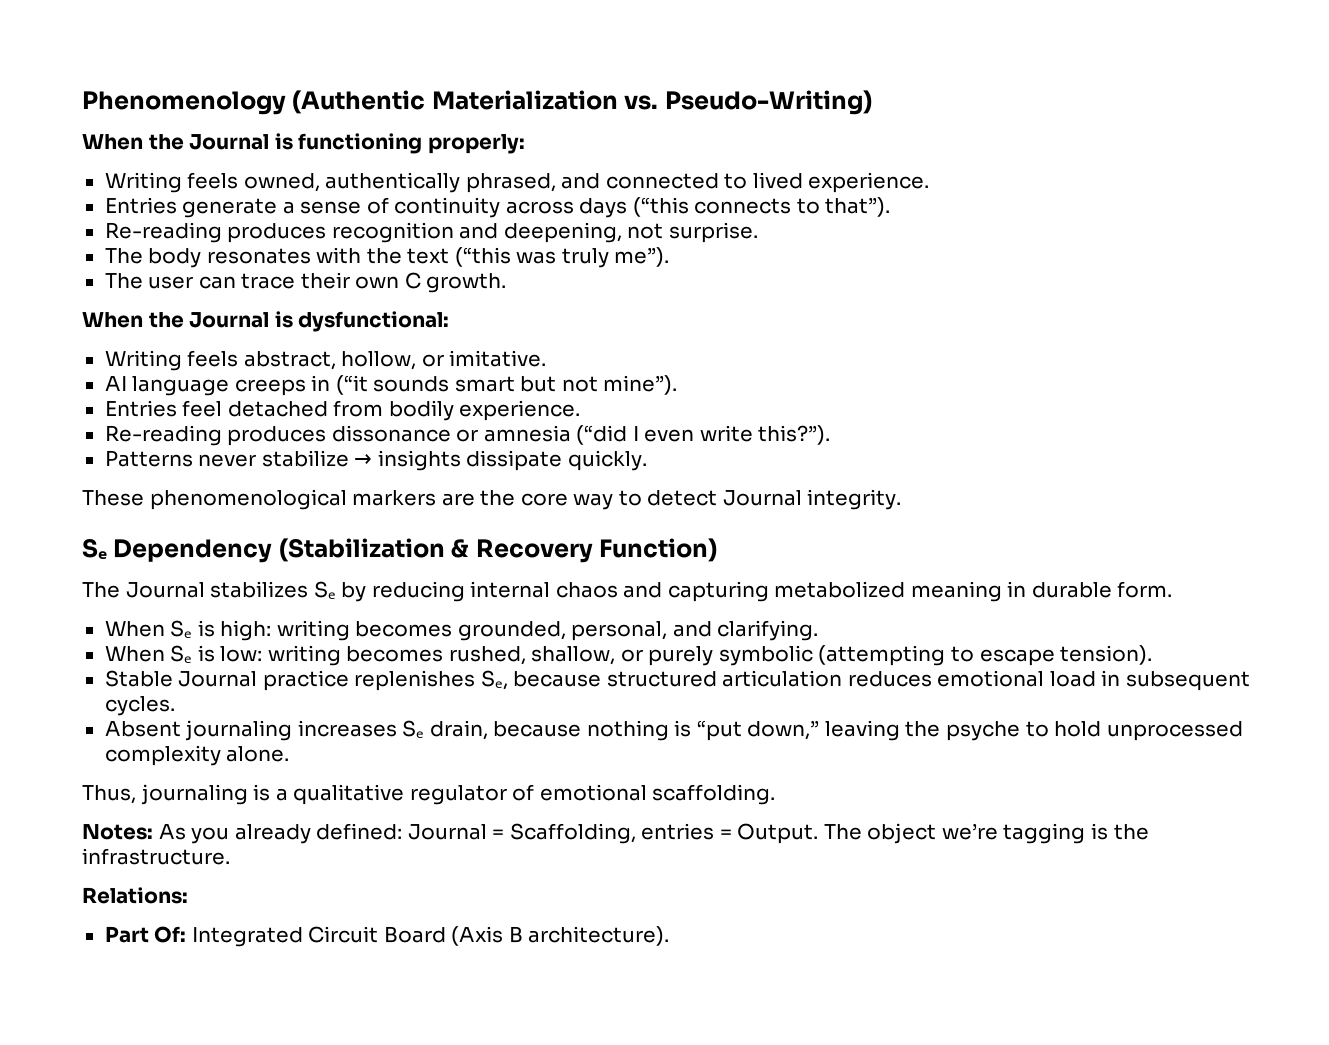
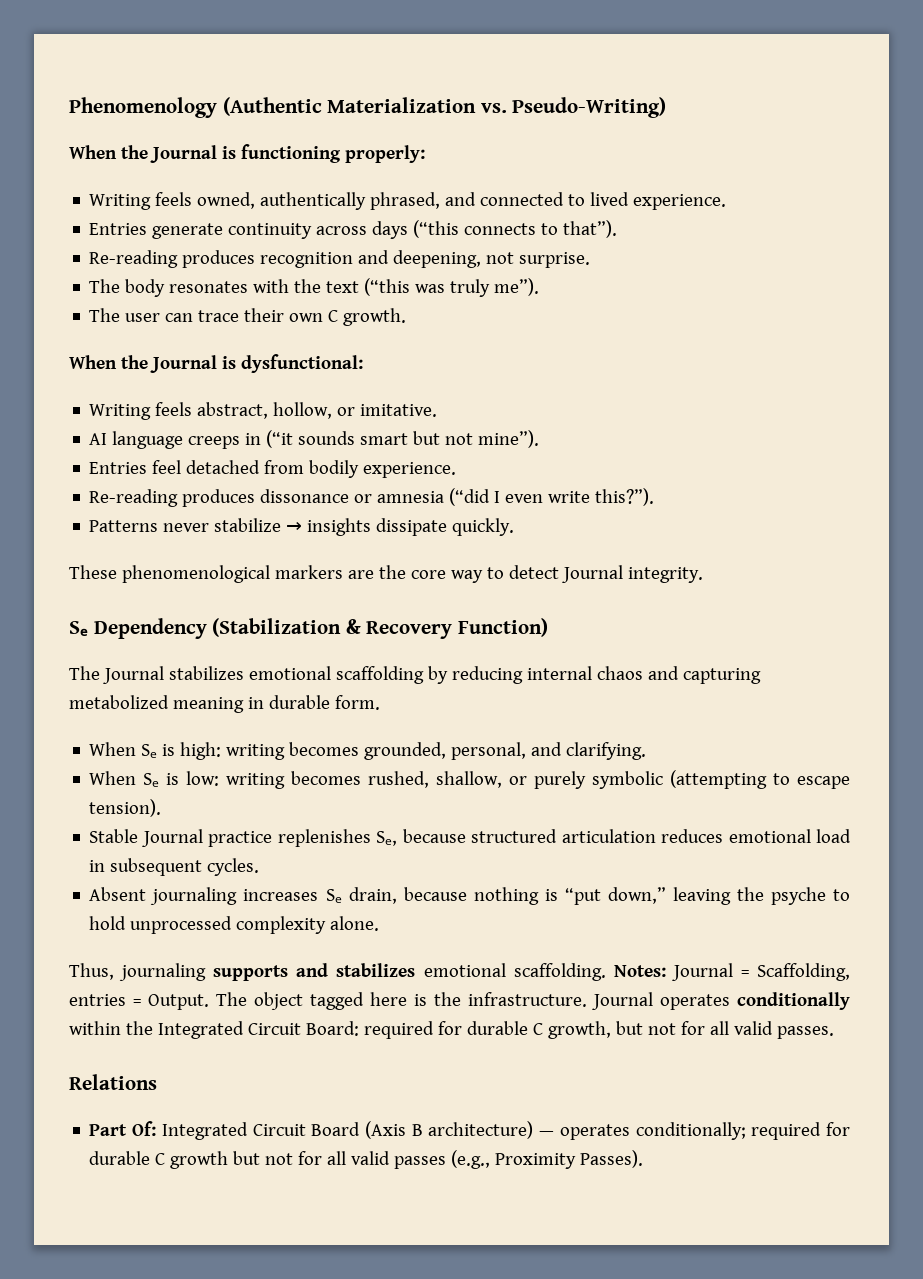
[282,197,389,214] a sense of -> (224, 231) none
[313,581,336,599] Sₑ -> [248,666,424,684] emotional scaffolding
[253,784,776,805] [82,823,403,844] is a qualitative regulator of emotional scaffolding. // Notes: As you already defined: -> [213,963,666,981] supports and stabilizes emotional scaffolding. Notes:
[941,823,1086,844] we’re tagging -> [310,992,407,1010] tagged here
[82,887,188,904] // Relations: -> [592,992,850,1010] [69,1021,834,1039] [69,1074,157,1090] Journal operates conditionally within the Integrated Circuit Board: required for durable C growth, but not for all valid passes. // Relations
[528,926,670,946] architecture). -> [428,1121,850,1140] [89,1150,644,1169] architecture) — operates conditionally; required for durable C growth but not for all valid passes (e.g., Proximity Passes).

